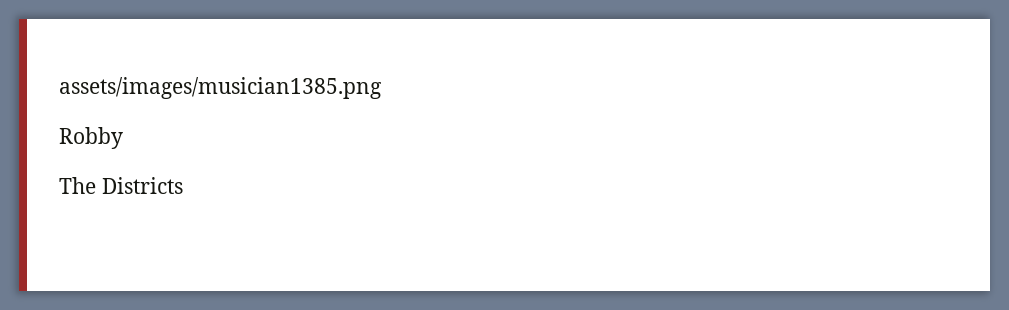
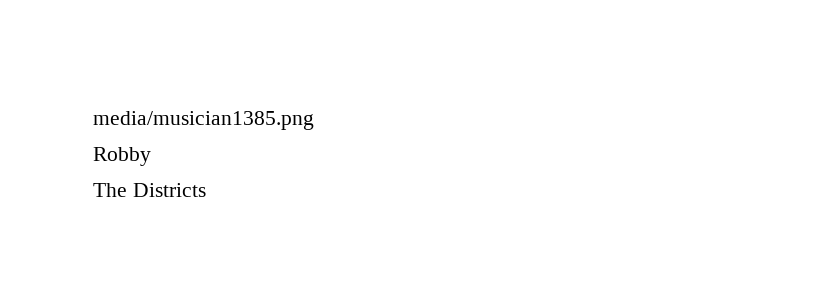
[59,77,382,99] assets/images/musician1385.png -> [93,111,314,130] media/musician1385.png

